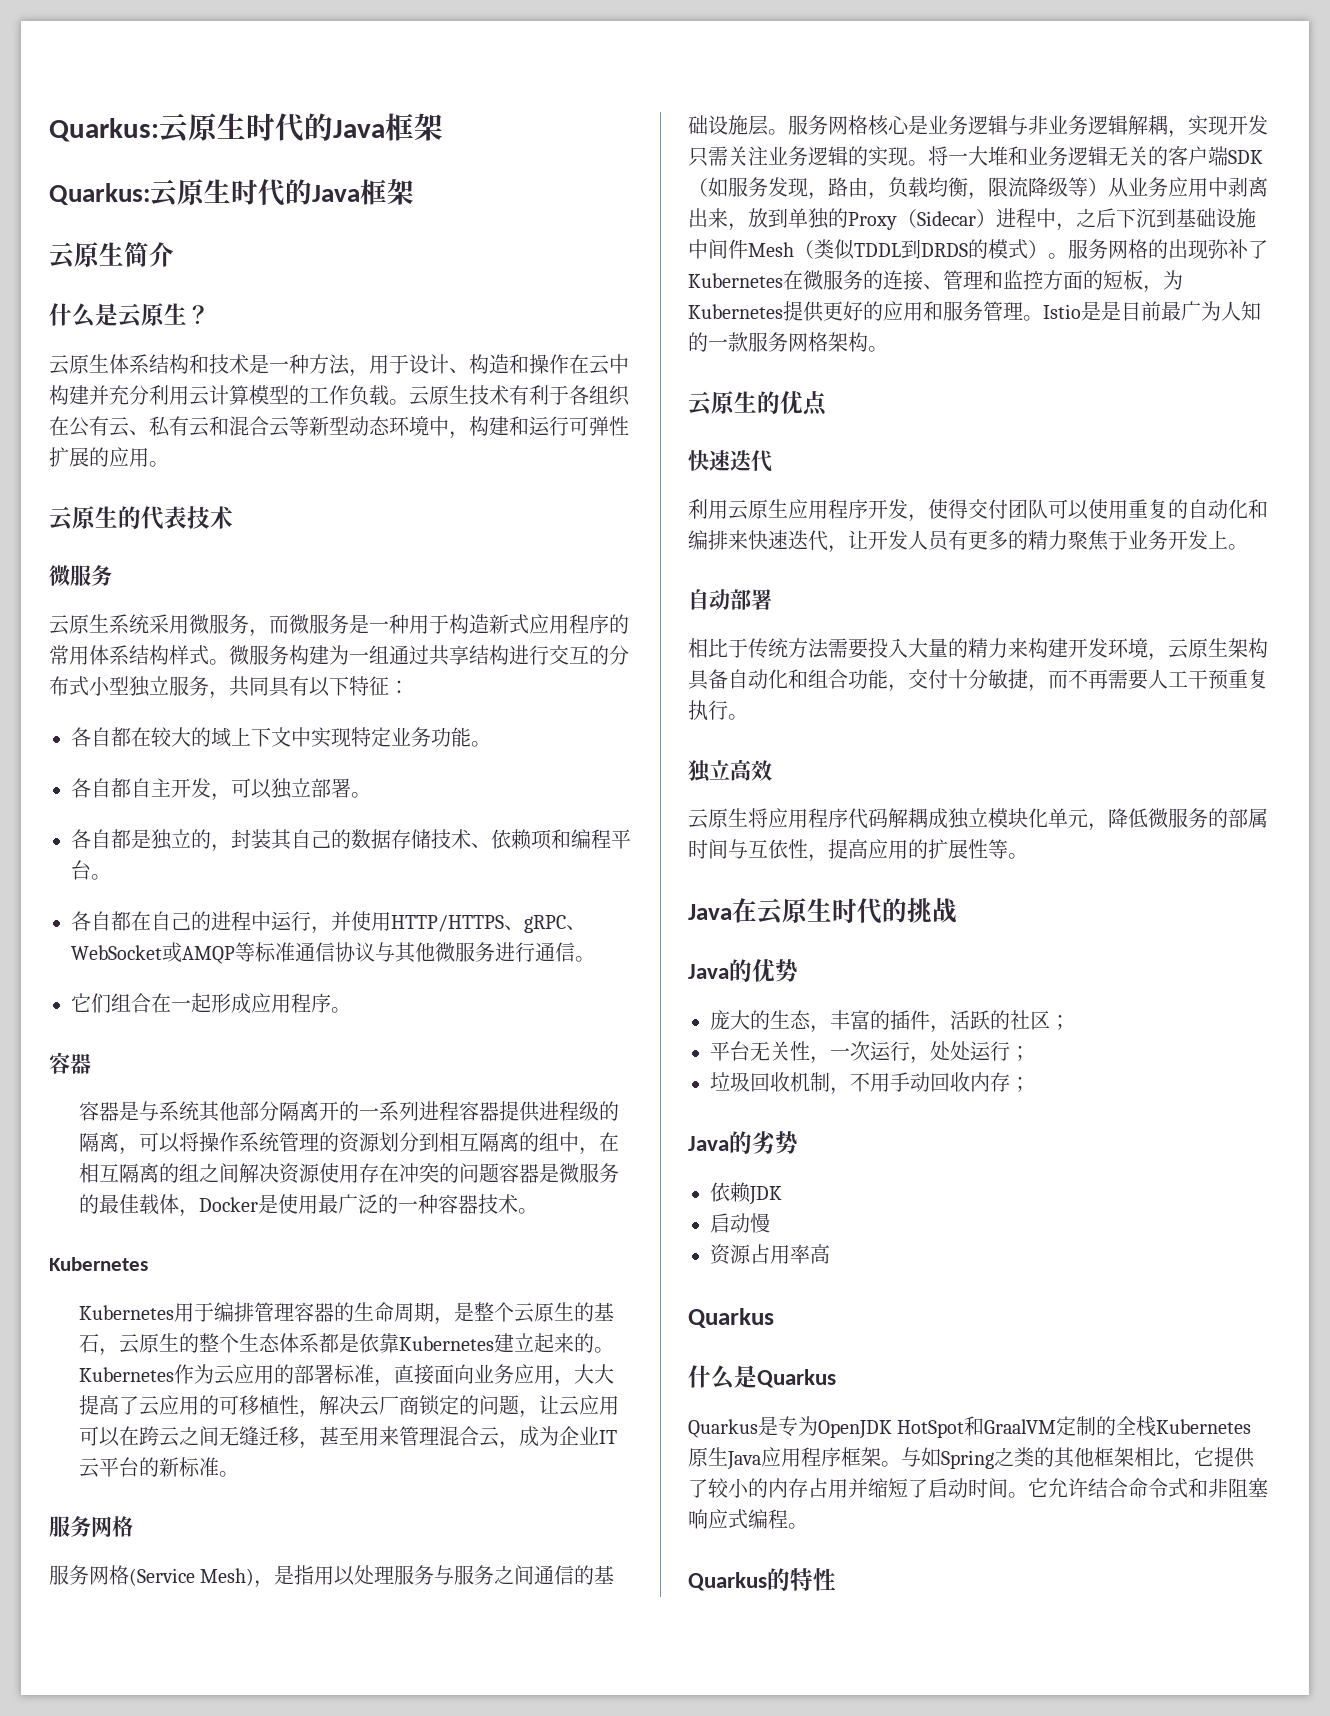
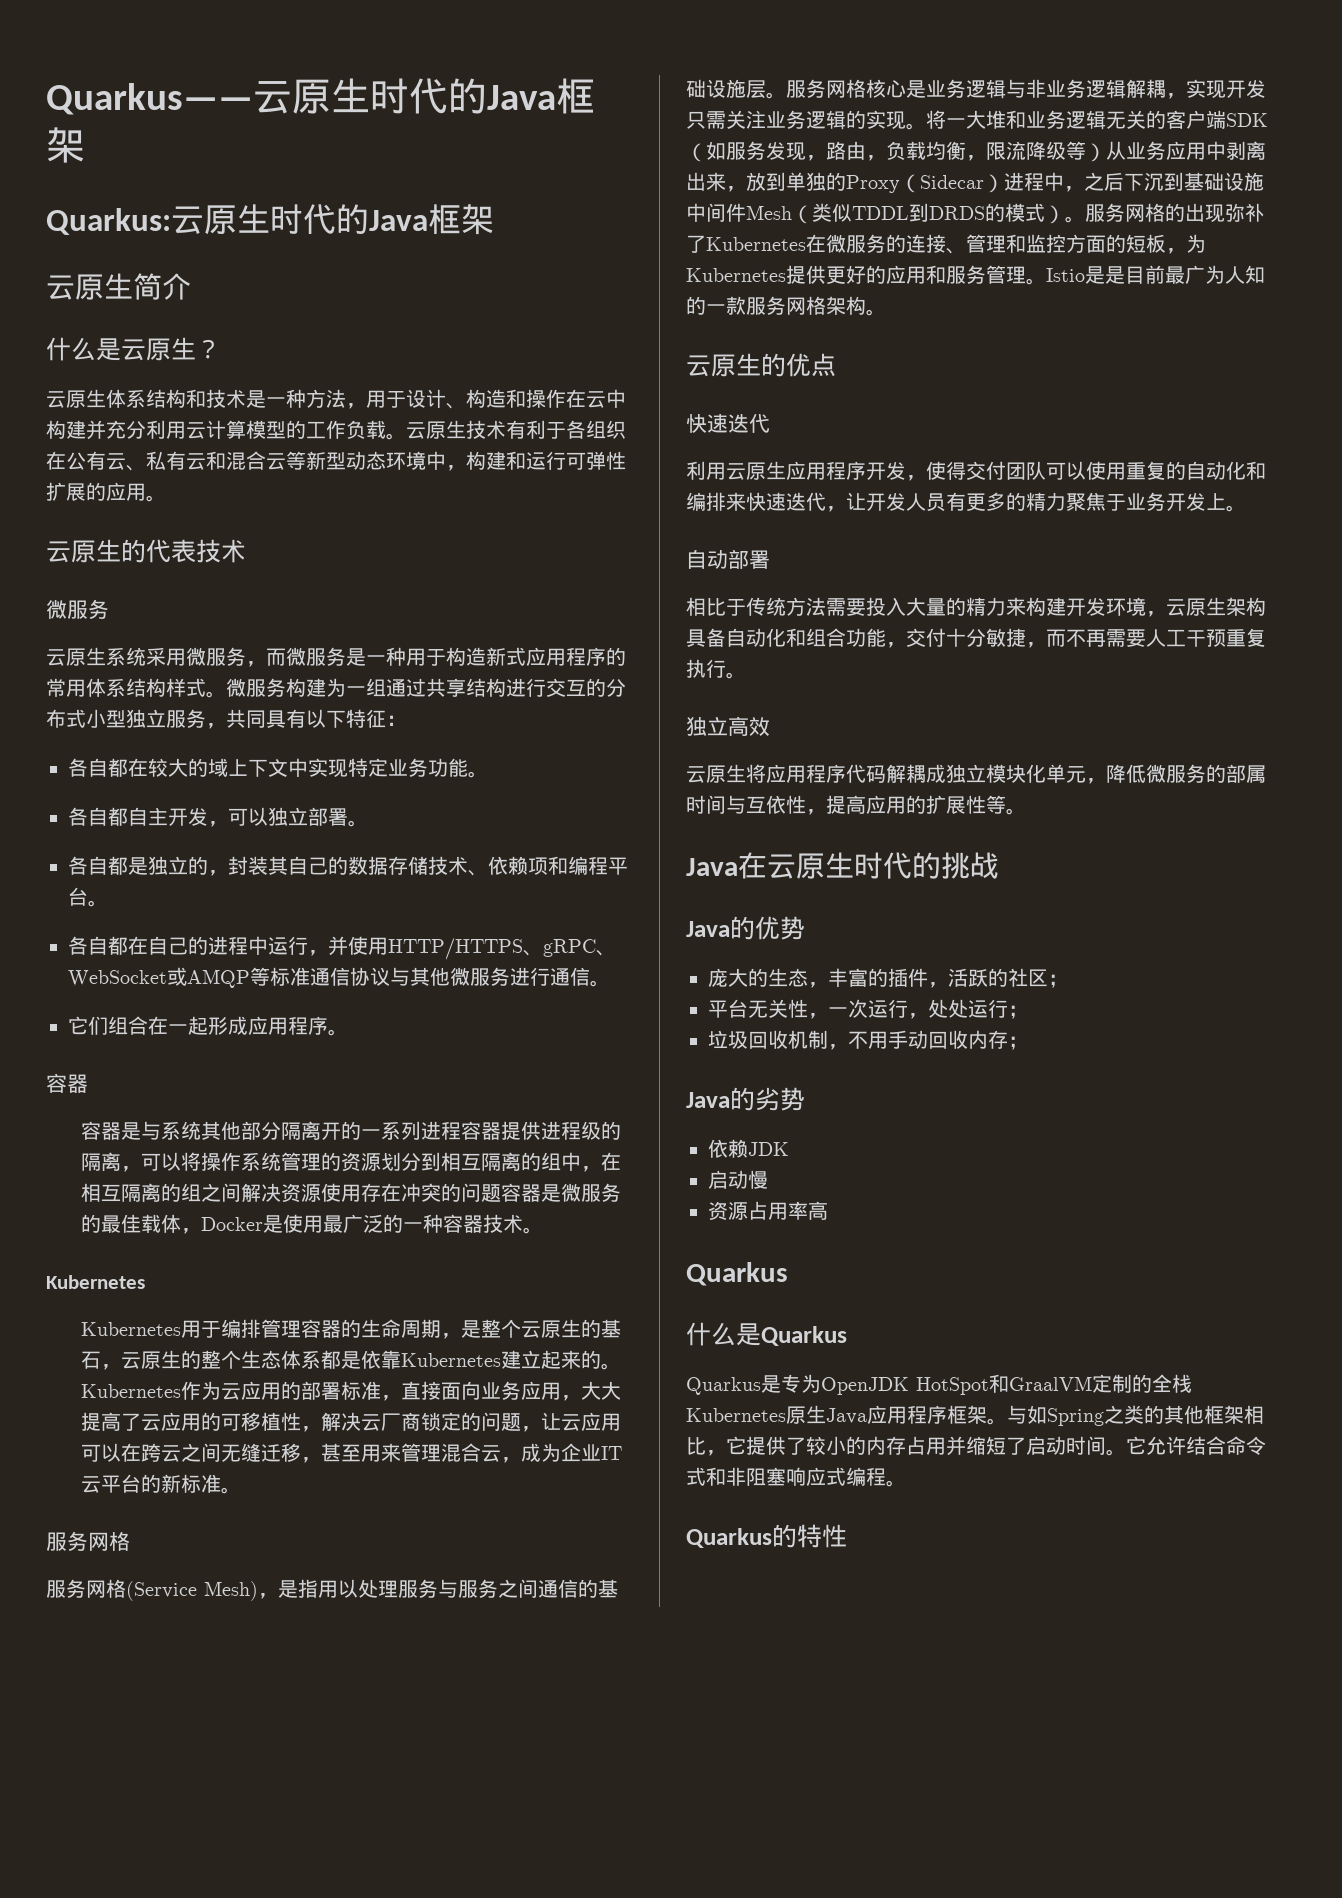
[49,118,159,142] Quarkus: -> [46,83,253,115] Quarkus——

